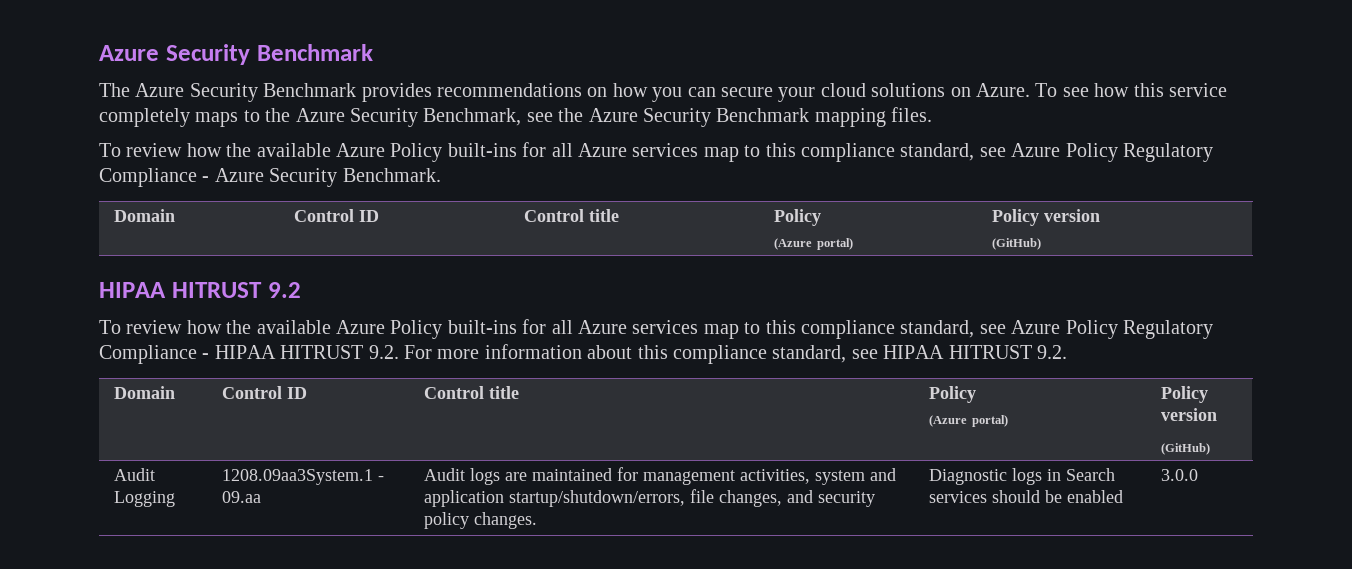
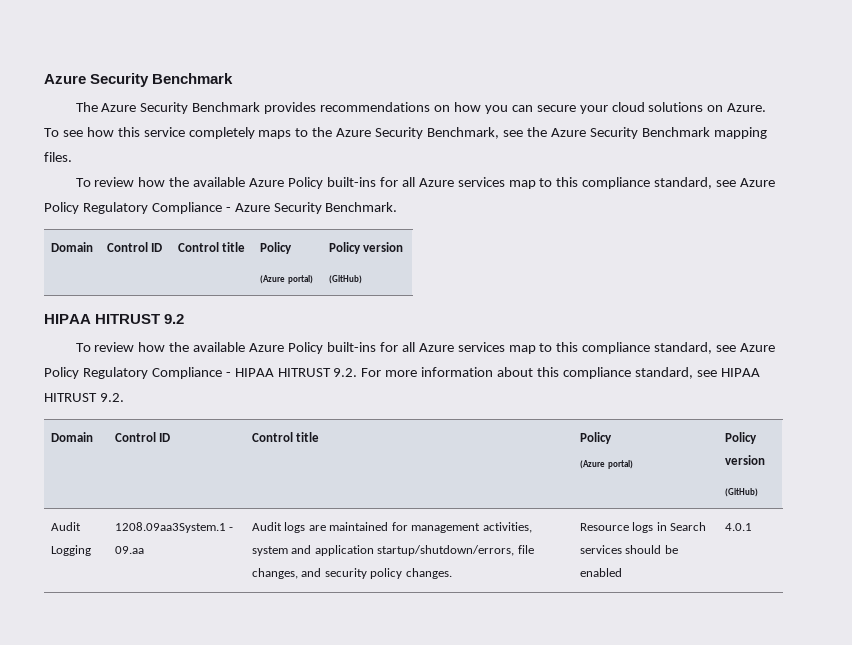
[929,469,1008,485] Diagnostic -> [579,523,629,531] Resource
[1161,469,1199,481] 3.0.0 -> [724,523,752,531] 4.0.1

